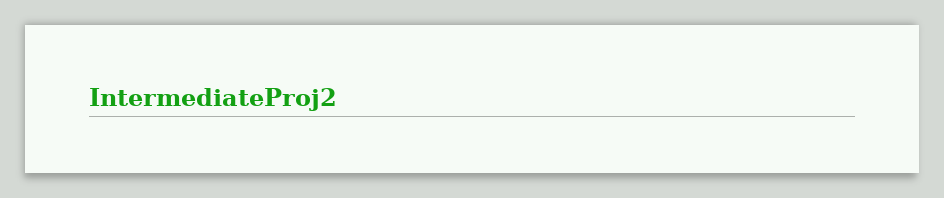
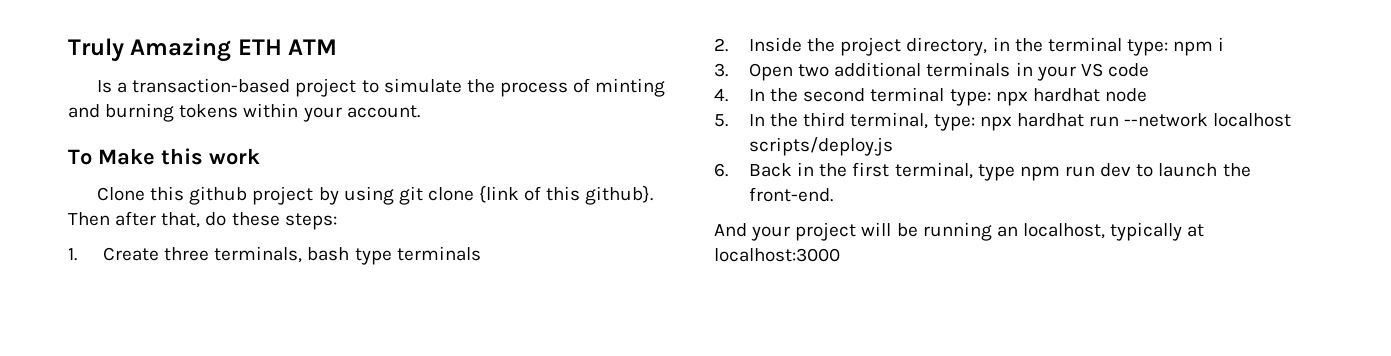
[89,88,337,111] IntermediateProj2 -> [68,37,338,62] [97,78,666,97] [68,103,420,122] [68,148,260,165] [97,185,654,205] [68,211,337,230] [68,246,481,265] [714,37,1225,56] [714,62,1149,81] [714,87,1147,106] [714,112,1292,131] [749,137,894,156] [714,162,1251,181] [749,187,834,202] [714,222,1205,241] [714,248,840,262] Truly Amazing ETH ATM // Is a transaction-based project to simulate the process of minting and burning tokens within your account. // To Make this work // Clone this github project by using git clone {link of this github}. Then after that, do these steps: // 1. Create three terminals, bash type terminals // 2. Inside the project directory, in the terminal type: npm i // 3. Open two additional terminals in your VS code // 4. In the second terminal type: npx hardhat node // 5. In the third terminal, type: npx hardhat run --network localhost scripts/deploy.js // 6. Back in the first terminal, type npm run dev to launch the front-end. // And your project will be running an localhost, typically at localhost:3000

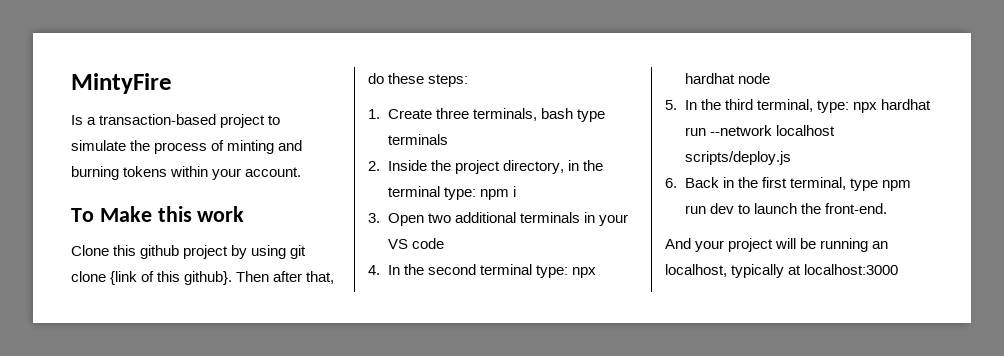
[68,37,338,62] Truly Amazing ETH ATM -> [71,73,172,94] MintyFire

